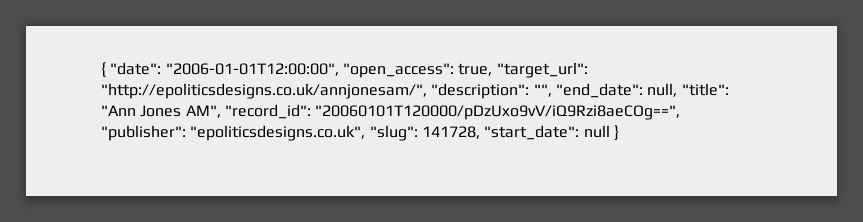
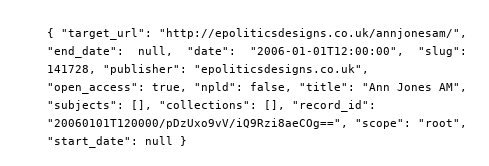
[110,62,588,78] [101,83,729,99] [101,104,681,120] [101,125,480,141] "date": "2006-01-01T12:00:00", "open_access": true, "target_url": "http://epoliticsdesigns.co.uk/annjonesam/", "description": "", "end_date": null, "title": "Ann Jones AM", "record_id": "20060101T120000/pDzUxo9vV/iQ9Rzi8aeCOg==", "publisher": "epoliticsdesigns.co.uk", "slug": 141728, -> [61,28,467,40] [47,46,467,58] [47,64,369,75] [47,82,467,94] [47,100,376,112] [47,118,467,129] "target_url": "http://epoliticsdesigns.co.uk/annjonesam/", "end_date": null, "date": "2006-01-01T12:00:00", "slug": 141728, "publisher": "epoliticsdesigns.co.uk", "open_access": true, "npld": false, "title": "Ann Jones AM", "subjects": [], "collections": [], "record_id": "20060101T120000/pDzUxo9vV/iQ9Rzi8aeCOg==", "scope": "root",

